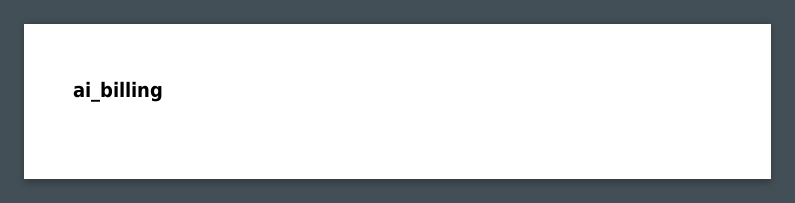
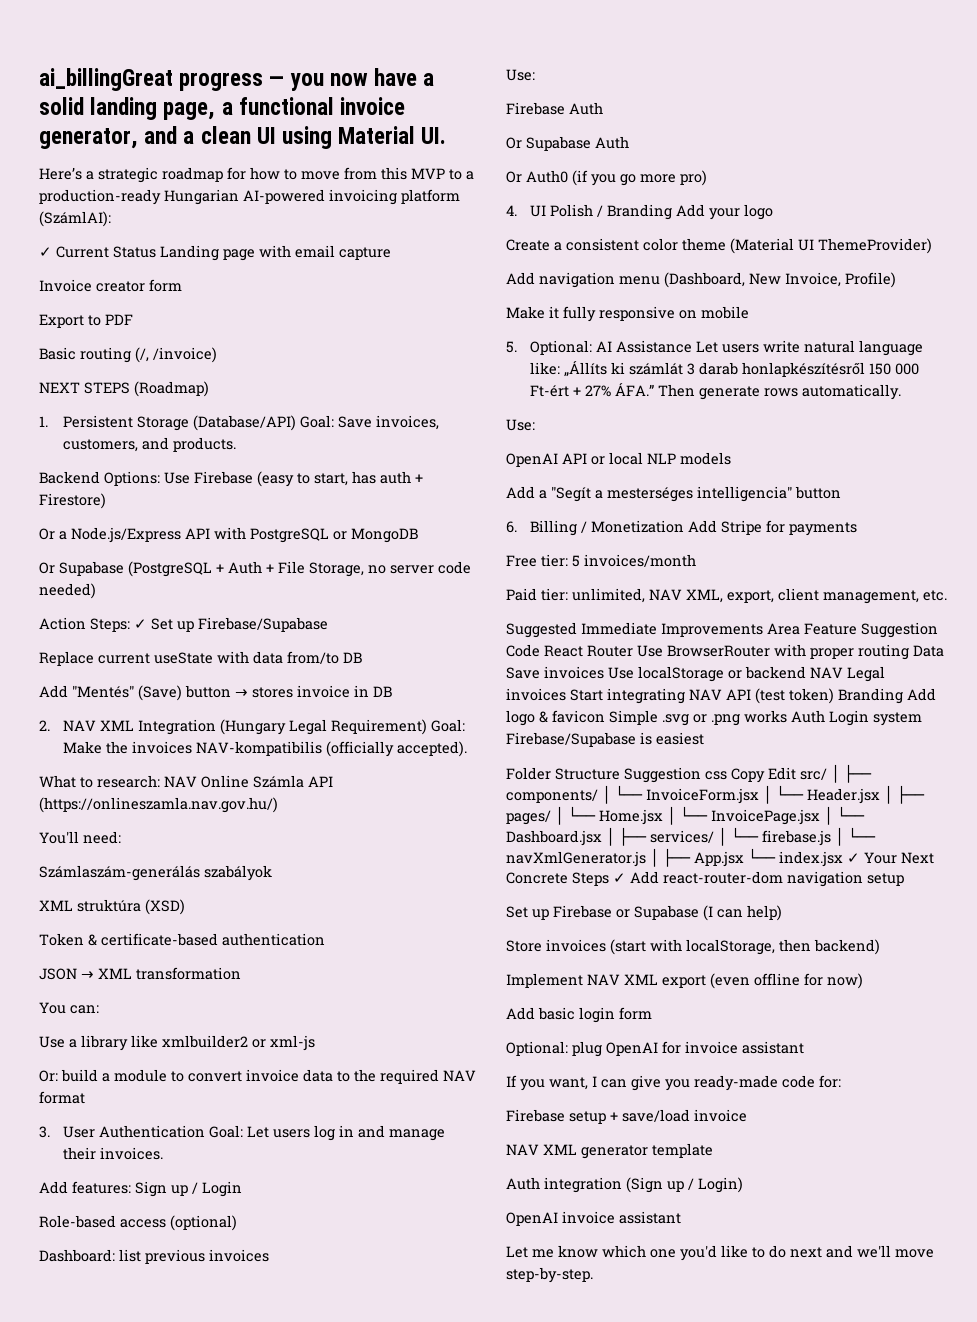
[73,81,163,102] ai_billing -> [39,68,435,91] [39,97,406,120] [39,126,447,149] [39,167,474,183] [39,189,460,205] [39,211,111,227] [39,245,391,261] [39,279,182,292] [39,314,133,328] [39,347,217,363] [39,381,209,397] [39,415,439,431] [62,437,236,452] [39,471,423,487] [39,493,106,509] [39,527,418,543] [39,561,471,577] [39,583,96,599] [39,617,328,632] [39,651,362,666] [39,685,392,701] [39,719,465,735] [62,741,467,757] [39,775,333,788] [39,797,278,813] [39,831,121,844] [39,865,272,881] [39,899,185,915] [39,933,325,946] [39,967,241,980] [39,1002,99,1014] [39,1035,315,1051] [39,1069,476,1084] [39,1091,85,1104] [39,1125,445,1141] [62,1147,163,1160] [39,1181,242,1197] [39,1215,237,1231] [39,1249,269,1264] [506,69,535,81] [506,102,603,115] [506,136,629,151] [506,170,707,186] [506,204,773,220] [506,238,932,254] [506,272,896,288] [506,306,749,322] [506,340,923,356] [529,361,919,377] [529,383,901,400] [506,419,535,431] [506,452,731,467] [506,486,841,502] [506,520,857,536] [506,554,696,567] [506,588,947,604] [506,622,938,638] [506,644,944,660] [506,666,885,682] [506,688,936,704] [506,710,922,726] [506,732,704,747] [506,764,872,783] [506,785,925,804] [506,806,865,825] [506,827,876,846] [506,848,934,867] [506,871,904,887] [506,905,782,921] [506,939,880,955] [506,973,863,989] [506,1007,652,1023] [506,1041,804,1057] [506,1075,841,1091] [506,1109,747,1124] [506,1143,713,1159] [506,1177,743,1193] [506,1211,681,1226] [506,1245,934,1261] [506,1267,593,1283] ai_billingGreat progress — you now have a solid landing page, a functional invoice generator, and a clean UI using Material UI. // Here’s a strategic roadmap for how to move from this MVP to a production-ready Hungarian AI-powered invoicing platform (SzámlAI): // ✓ Current Status Landing page with email capture // Invoice creator form // Export to PDF // Basic routing (/, /invoice) // NEXT STEPS (Roadmap) // 1. Persistent Storage (Database/API) Goal: Save invoices, customers, and products. // Backend Options: Use Firebase (easy to start, has auth + Firestore) // Or a Node.js/Express API with PostgreSQL or MongoDB // Or Supabase (PostgreSQL + Auth + File Storage, no server code needed) // Action Steps: ✓ Set up Firebase/Supabase // Replace current useState with data from/to DB // Add "Mentés" (Save) button → stores invoice in DB // 2. NAV XML Integration (Hungary Legal Requirement) Goal: Make the invoices NAV-kompatibilis (officially accepted). // What to research: NAV Online Számla API (https://onlineszamla.nav.gov.hu/) // You'll need: // Számlaszám-generálás szabályok // XML struktúra (XSD) // Token & certificate-based authentication // JSON → XML transformation // You can: // Use a library like xmlbuilder2 or xml-js // Or: build a module to convert invoice data to the required NAV format // 3. User Authentication Goal: Let users log in and manage their invoices. // Add features: Sign up / Login // Role-based access (optional) // Dashboard: list previous invoices // Use: // Firebase Auth // Or Supabase Auth // Or Auth0 (if you go more pro) // 4. UI Polish / Branding Add your logo // Create a consistent color theme (Material UI ThemeProvider) // Add navigation menu (Dashboard, New Invoice, Profile) // Make it fully responsive on mobile // 5. Optional: AI Assistance Let users write natural language like: „Állíts ki számlát 3 darab honlapkészítésről 150 000 Ft-ért + 27% ÁFA.” Then generate rows automatically. // Use: // OpenAI API or local NLP models // Add a "Segít a mesterséges intelligencia" button // 6. Billing / Monetization Add Stripe for payments // Free tier: 5 invoices/month // Paid tier: unlimited, NAV XML, export, client management, etc. // Suggested Immediate Improvements Area Feature Suggestion Code React Router Use BrowserRouter with proper routing Data Save invoices Use localStorage or backend NAV Legal invoices Start integrating NAV API (test token) Branding Add logo & favicon Simple .svg or .png works Auth Login system Firebase/Supabase is easiest // Folder Structure Suggestion css Copy Edit src/ │ ├── components/ │ └── InvoiceForm.jsx │ └── Header.jsx │ ├── pages/ │ └── Home.jsx │ └── InvoicePage.jsx │ └── Dashboard.jsx │ ├── services/ │ └── firebase.js │ └── navXmlGenerator.js │ ├── App.jsx └── index.jsx ✓ Your Next Concrete Steps ✓ Add react-router-dom navigation setup // Set up Firebase or Supabase (I can help) // Store invoices (start with localStorage, then backend) // Implement NAV XML export (even offline for now) // Add basic login form // Optional: plug OpenAI for invoice assistant // If you want, I can give you ready-made code for: // Firebase setup + save/load invoice // NAV XML generator template // Auth integration (Sign up / Login) // OpenAI invoice assistant // Let me know which one you'd like to do next and we'll move step-by-step.

